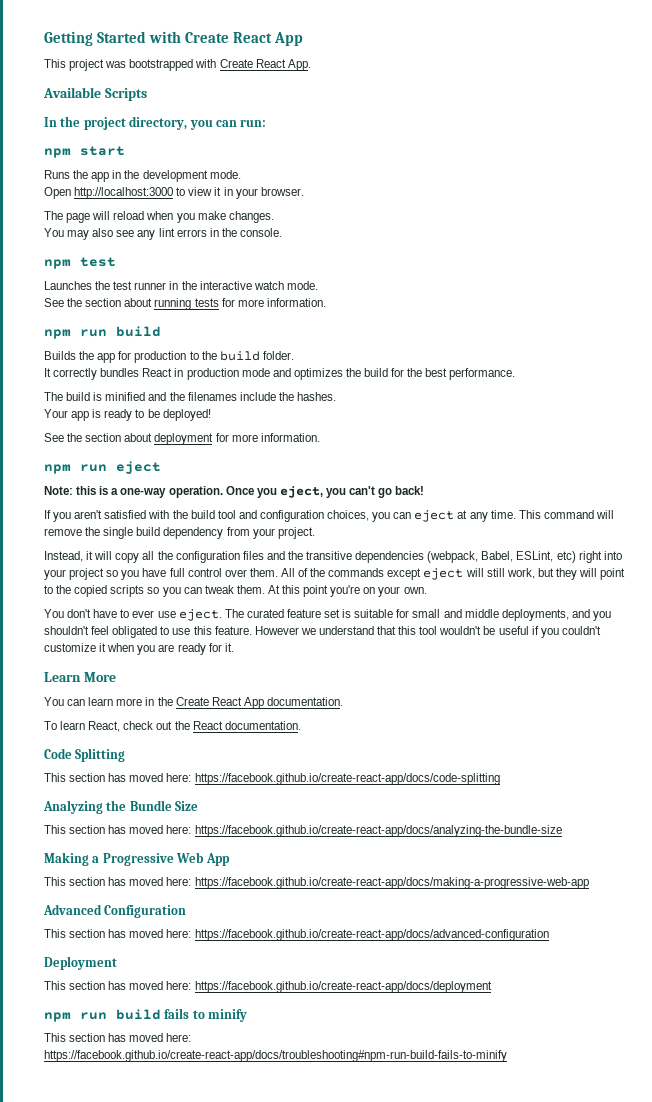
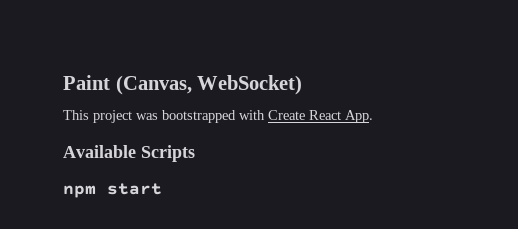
[44,31,303,46] Getting Started with Create React App -> [63,75,303,95] Paint (Canvas, WebSocket)
[44,116,267,130] [44,146,125,158] [44,170,241,182] [44,187,304,199] [44,211,274,223] [44,228,282,240] [44,257,116,269] [44,281,318,290] [44,298,326,310] [44,326,161,339] [44,351,294,363] [44,368,516,380] [44,392,336,401] [44,409,211,421] [44,433,320,445] [44,461,161,474] [44,486,425,498] [44,510,614,522] [44,527,315,539] [44,551,622,563] [44,568,626,580] [44,585,427,597] [44,609,611,621] [44,626,601,638] [44,643,234,655] [44,672,116,682] [44,697,343,709] [44,721,301,732] [44,748,126,762] [44,773,500,785] [43,800,199,814] [44,825,562,837] [44,852,230,866] [44,877,589,889] [43,904,187,918] [44,929,549,941] [44,956,117,970] [44,981,492,993] [44,1008,248,1022] [44,1033,192,1042] [44,1050,507,1062] In the project directory, you can run: // npm start // Runs the app in the development mode. // Open http://localhost:3000 to view it in your browser. // The page will reload when you make changes. // You may also see any lint errors in the console. // npm test // Launches the test runner in the interactive watch mode. // See the section about running tests for more information. // npm run build // Builds the app for production to the build folder. // It correctly bundles React in production mode and optimizes the build for the best performance. // The build is minified and the filenames include the hashes. // Your app is ready to be deployed! // See the section about deployment for more information. // npm run eject // Note: this is a one-way operation. Once you eject, you can't go back! // If you aren't satisfied with the build tool and configuration choices, you can eject at any time. This command will remove the single build dependency from your project. // Instead, it will copy all the configuration files and the transitive dependencies (webpack, Babel, ESLint, etc) right into your project so you have full control over them. All of the commands except eject will still work, but they will point to the copied scripts so you can tweak them. At this point you're on your own. // You don't have to ever use eject. The curated feature set is suitable for small and middle deployments, and you shouldn't feel obligated to use this feature. However we understand that this tool wouldn't be useful if you couldn't customize it when you are ready for it. // Learn More // You can learn more in the Create React App documentation. // To learn React, check out the React documentation. // Code Splitting // This section has moved here: https://facebook.github.io/create-react-app/docs/code-splitting // Analyzing the Bundle Size // This section has moved here: https://facebook.github.io/create-react-app/docs/analyzing-the-bundle-size // Making a Progressive Web App // This section has moved here: https://facebook.github.io/create-react-app/docs/making-a-progressive-web-app // Advanced Configuration // This section has moved here: https://facebook.github.io/create-react-app/docs/advanced-configuration // Deployment // This section has moved here: https://facebook.github.io/create-react-app/docs/deployment // npm run build fails to minify // This section has moved here: https://facebook.github.io/create-react-app/docs/troubleshooting#npm-run-build-fails-to-minify -> [63,183,162,198] npm start

